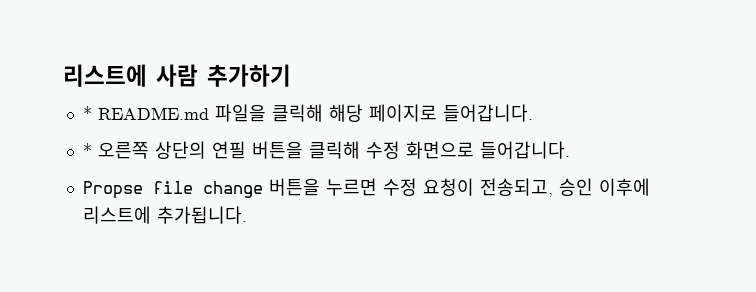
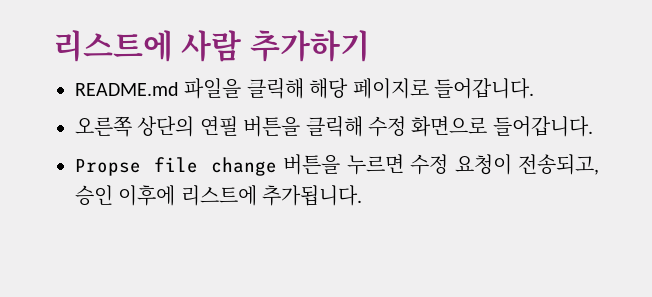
[82,106,92,120] * -> (370, 46) none
[82,143,92,157] * -> (534, 88) none

